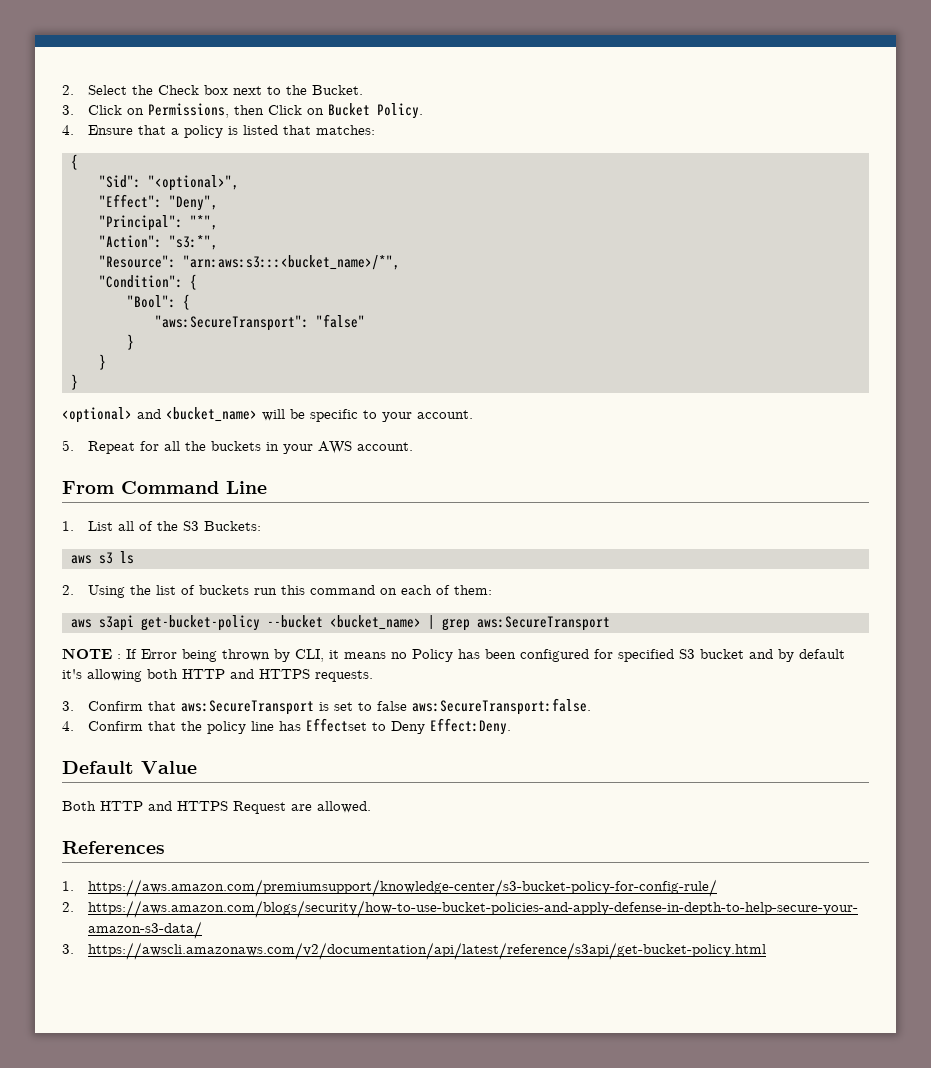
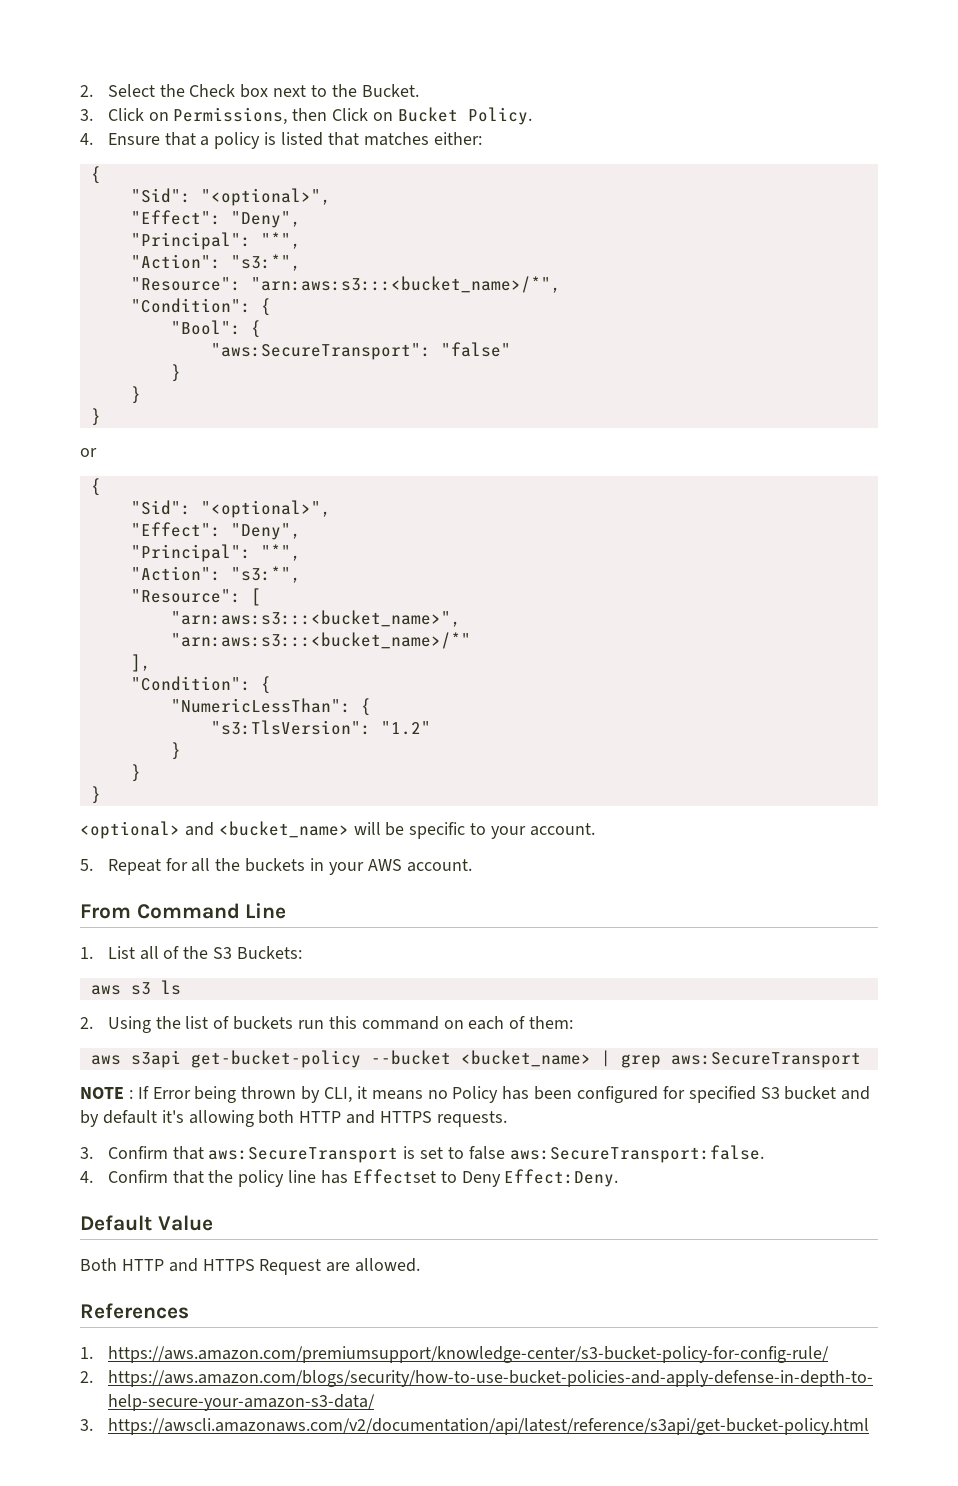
[316,125,376,135] matches: -> [363,132,482,146] matches either:
(78, 382) none -> [80,448,97,457] [90,478,101,496] [130,500,331,518] [130,522,301,540] [130,544,301,562] [130,566,301,583] [130,588,261,606] [170,610,461,627] [170,632,471,649] [130,654,151,672] [130,676,271,694] [170,698,371,716] [210,720,431,735] [170,742,181,760] [130,764,141,782] [90,786,101,804] // or // { // "Sid": "<optional>", // "Effect": "Deny", // "Principal": "*", // "Action": "s3:*", // "Resource": [ // "arn:aws:s3:::<bucket_name>", // "arn:aws:s3:::<bucket_name>/*" // ], // "Condition": { // "NumericLessThan": { // "s3:TlsVersion": "1.2" // } // } // }

